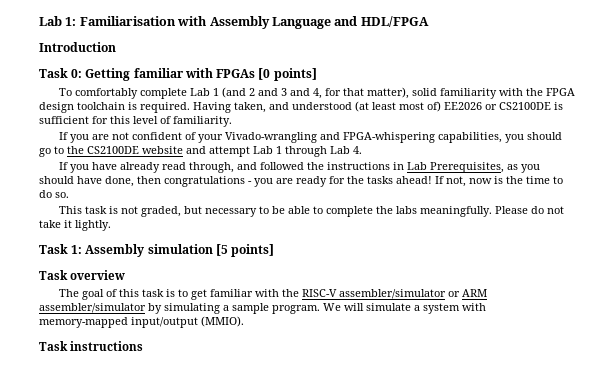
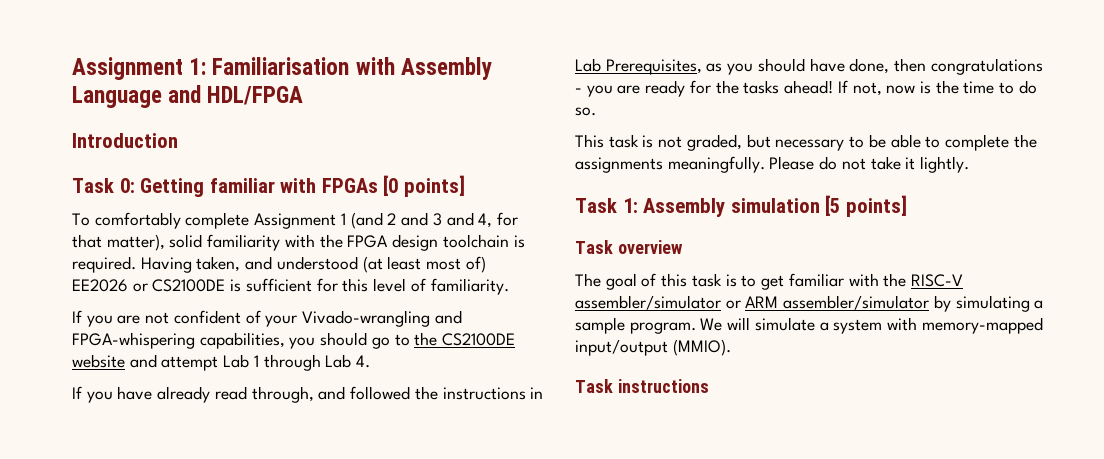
[39,16,62,26] Lab -> [72,57,183,80] Assignment
[189,88,210,96] Lab -> [254,213,337,229] Assignment
[395,206,417,214] labs -> [575,157,663,173] assignments

